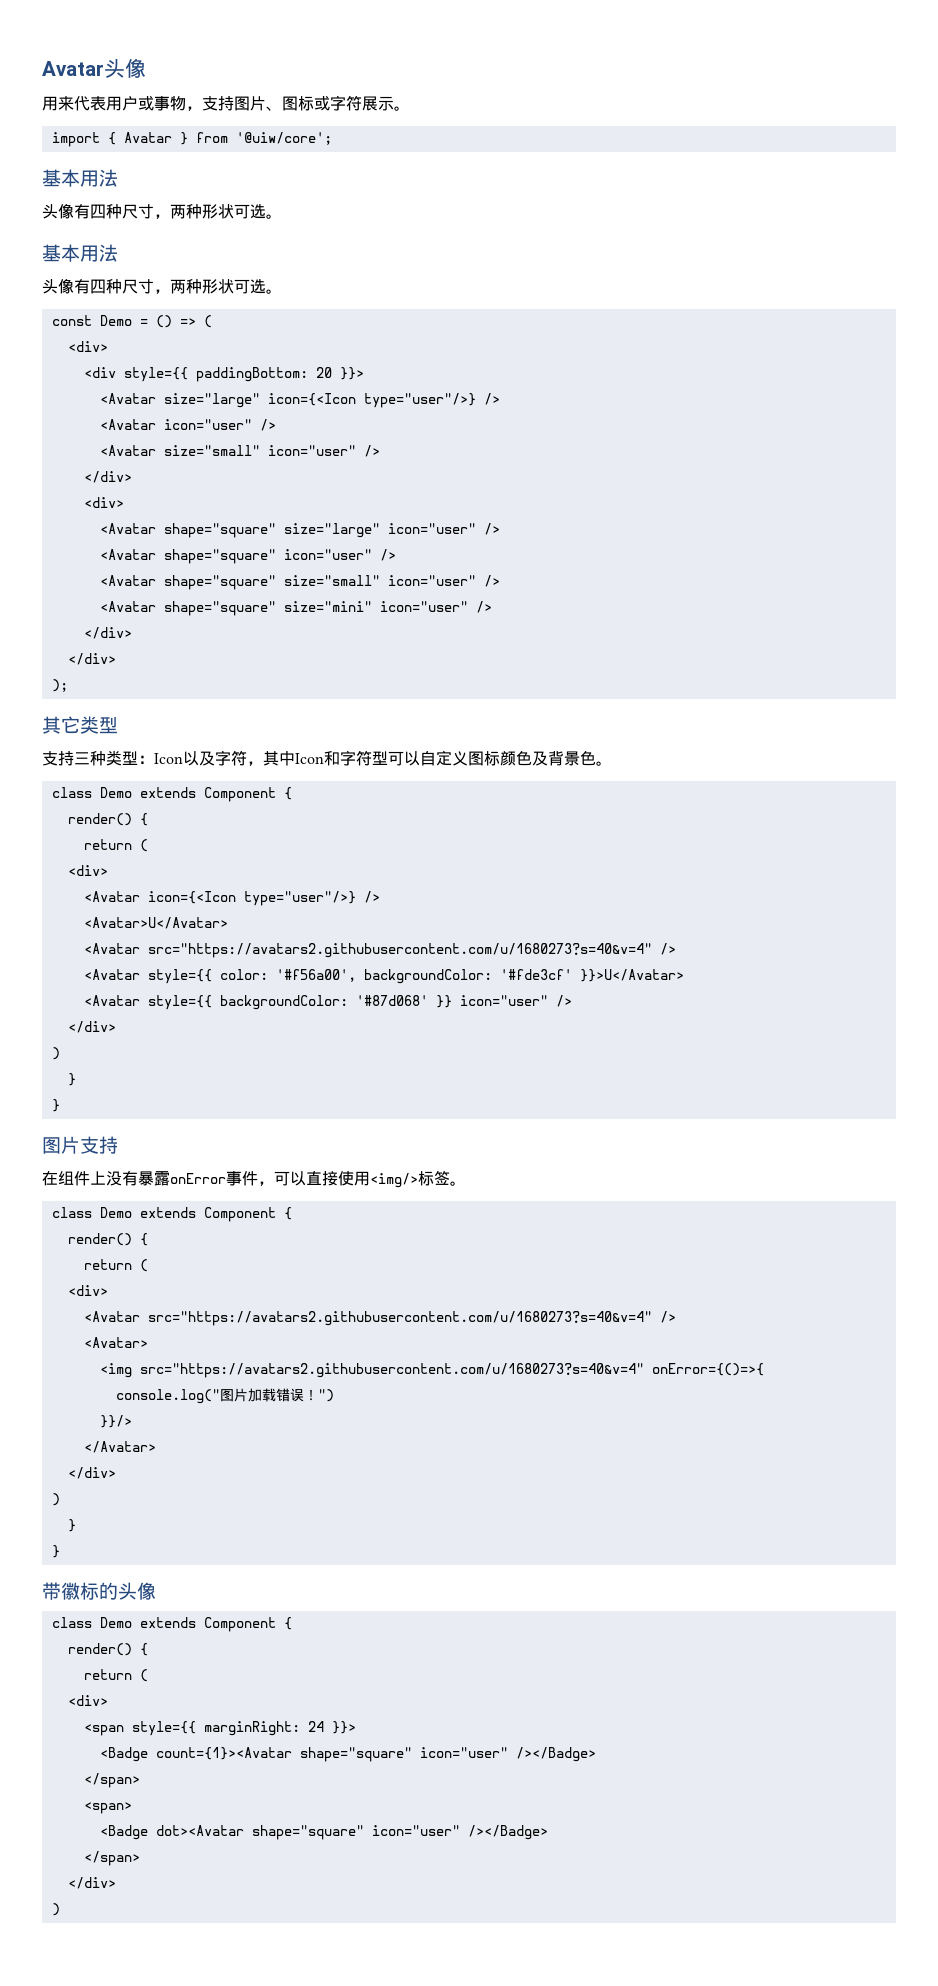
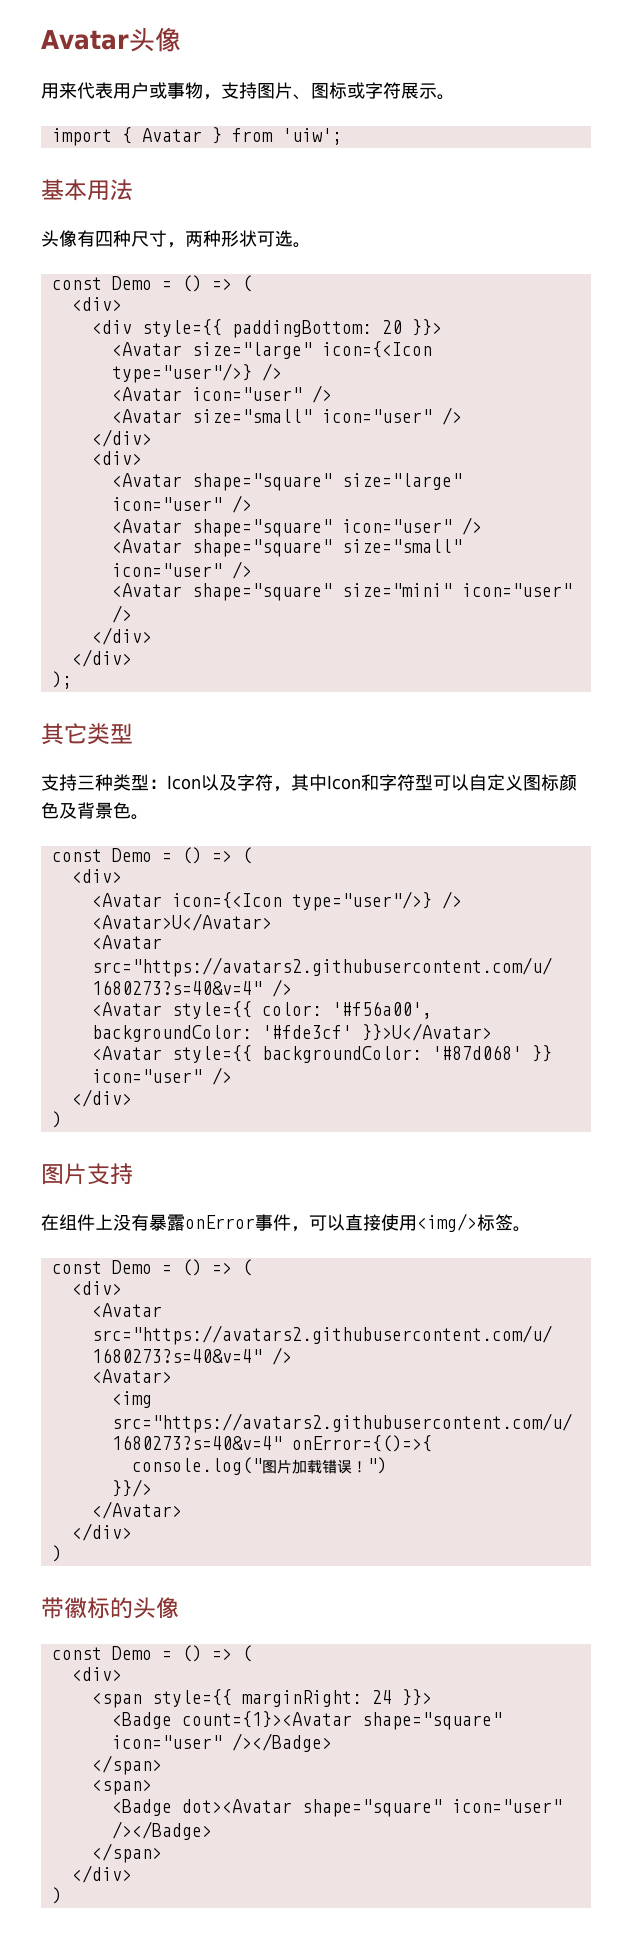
[235,132,332,145] [42,169,118,187] [42,204,282,219] '@uiw/core'; // 基本用法 // 头像有四种尺寸，两种形状可选。 -> [281,128,342,145] 'uiw';
[51,787,292,802] [67,813,148,826] [83,839,132,850] class Demo extends Component { // render() { // return -> [51,847,232,864] const Demo = () =>
[67,1073,76,1086] [51,1099,60,1112] // } // } -> (62, 1119) none
[51,1207,292,1222] [67,1233,148,1246] [83,1259,132,1270] class Demo extends Component { // render() { // return -> [51,1259,232,1276] const Demo = () =>
[67,1519,76,1532] [51,1545,60,1558] // } // } -> (62, 1553) none
[51,1617,292,1632] [67,1643,148,1656] [83,1669,132,1680] class Demo extends Component { // render() { // return -> [51,1645,232,1662] const Demo = () =>

